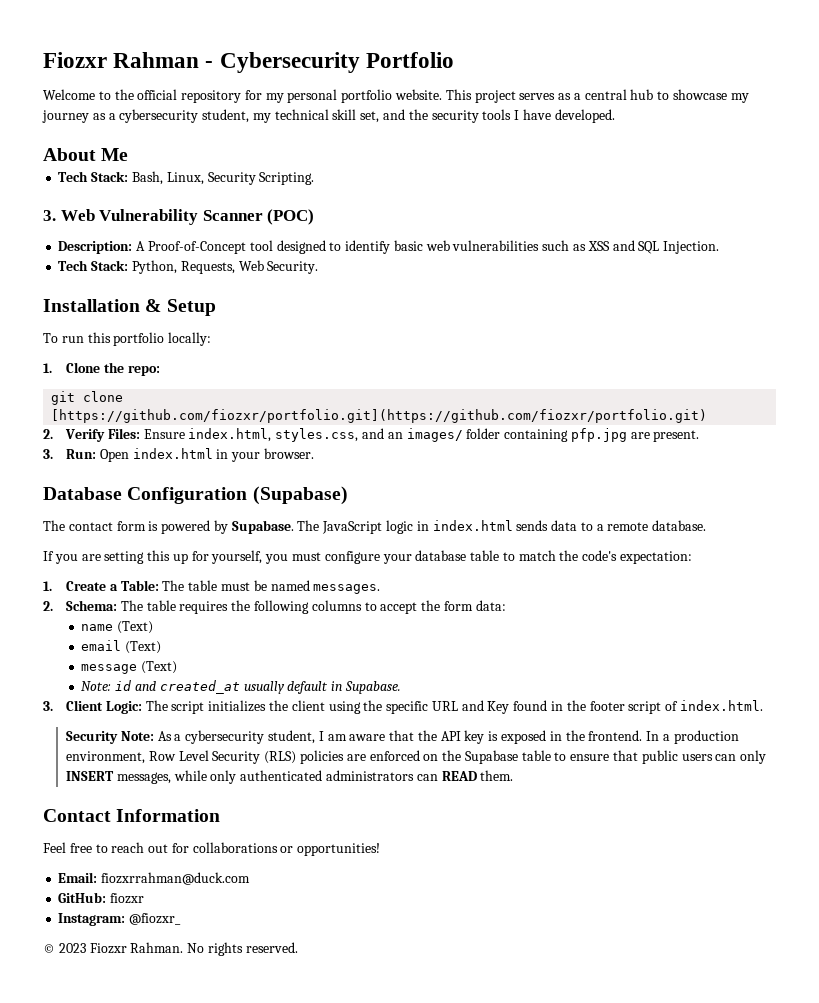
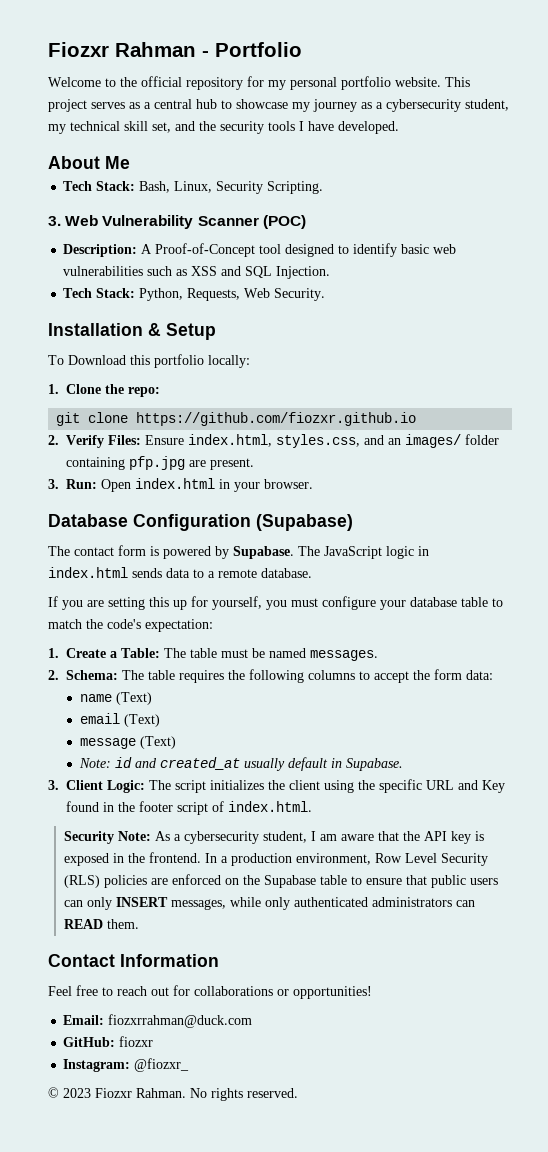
[219,52,360,73] Cybersecurity -> (209, 54) none
[61,336,84,343] run -> [68,355,126,365] Download
[51,409,708,423] [https://github.com/fiozxr/portfolio.git](https://github.com/fiozxr/portfolio.git) -> [136,412,417,426] https://github.com/fiozxr.github.io

